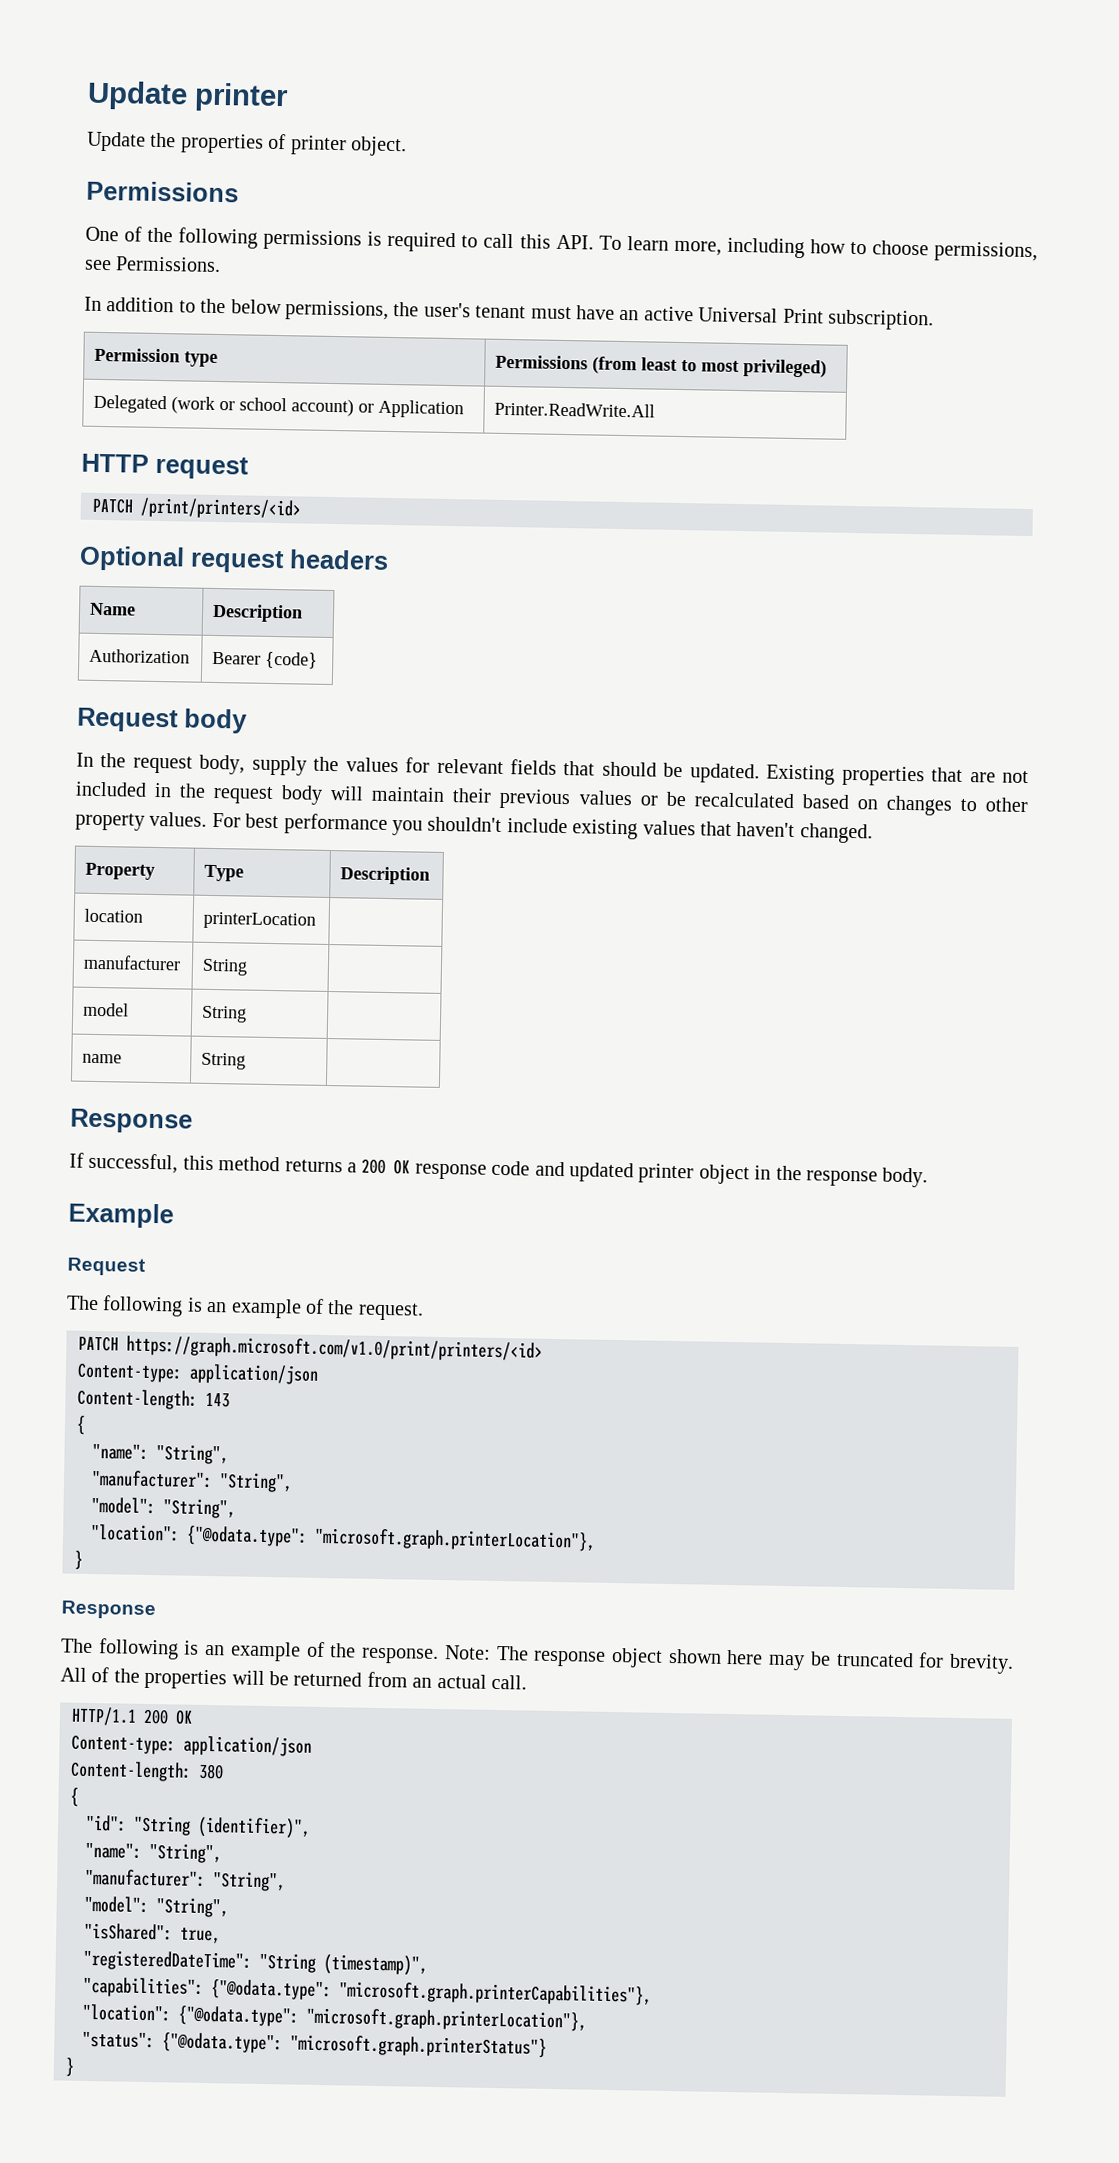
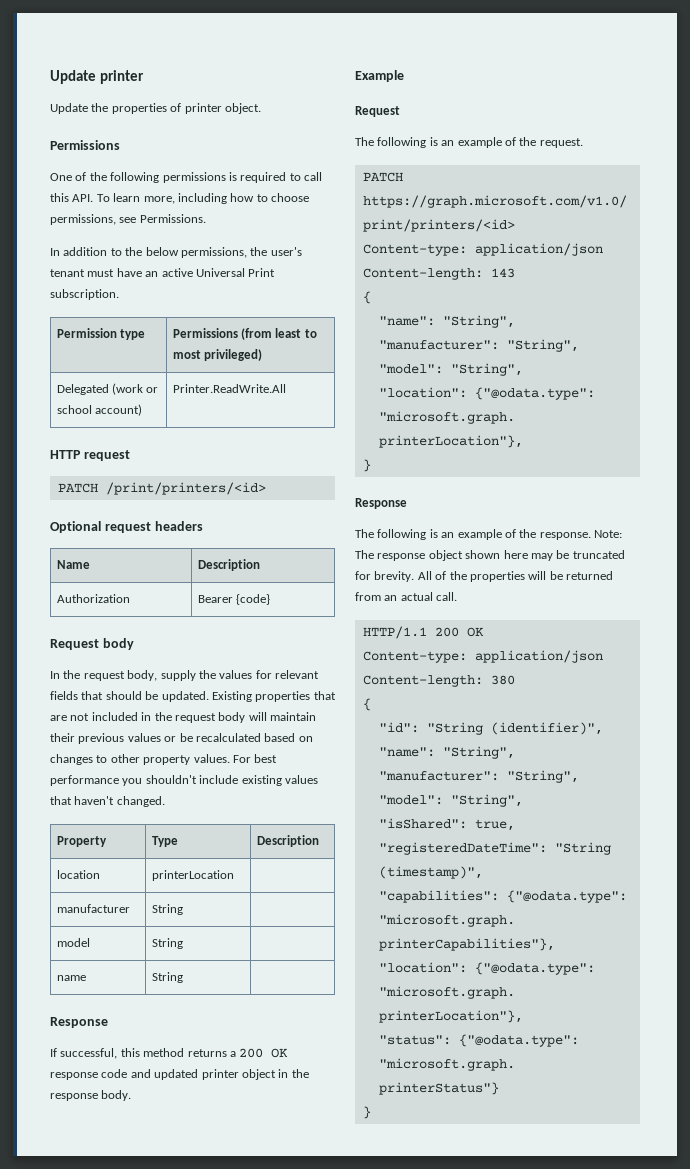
[358,399,465,419] or Application -> (143, 410) none

